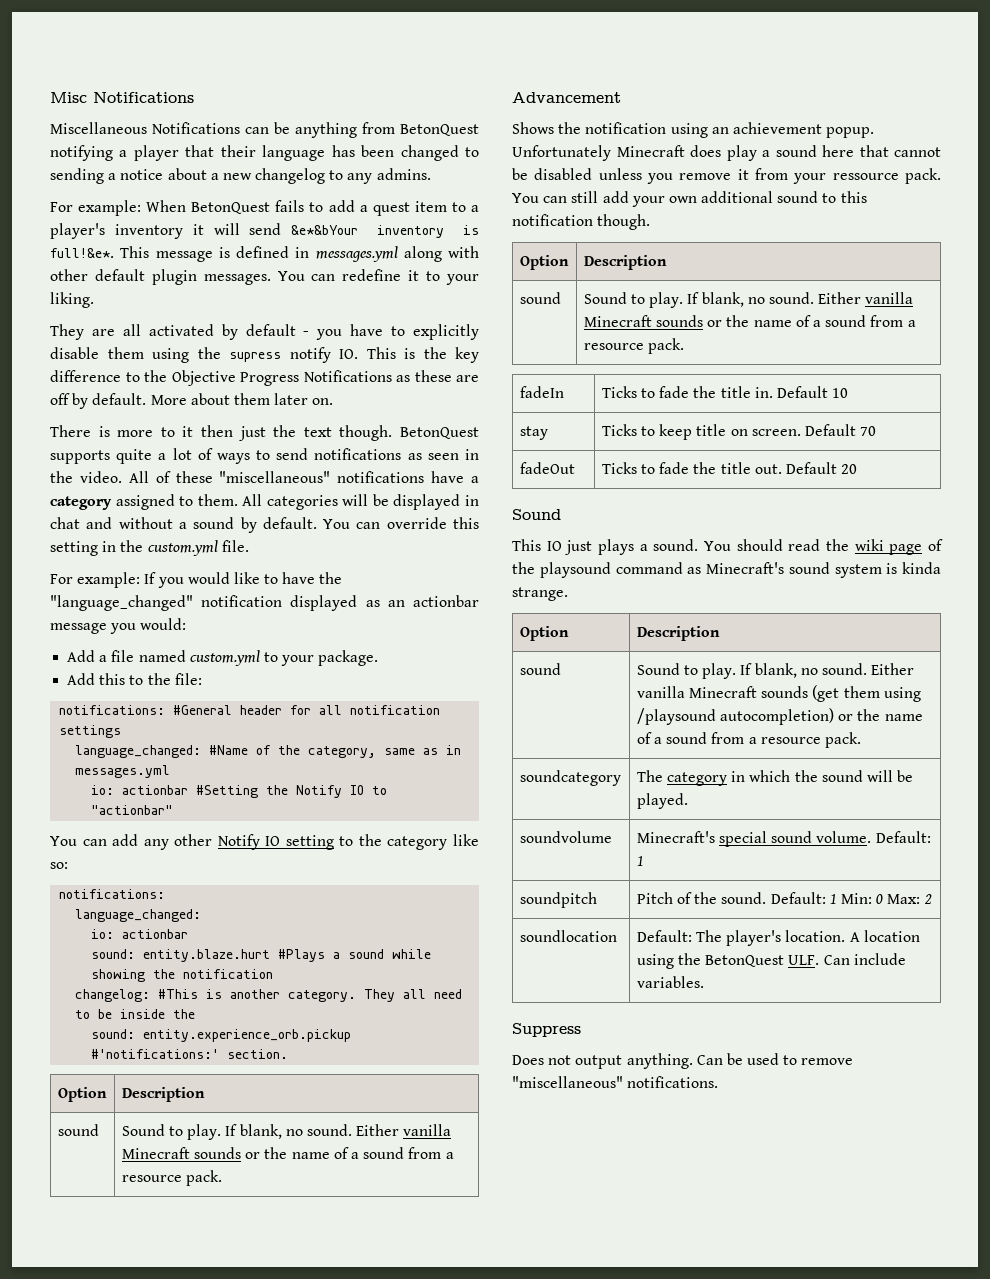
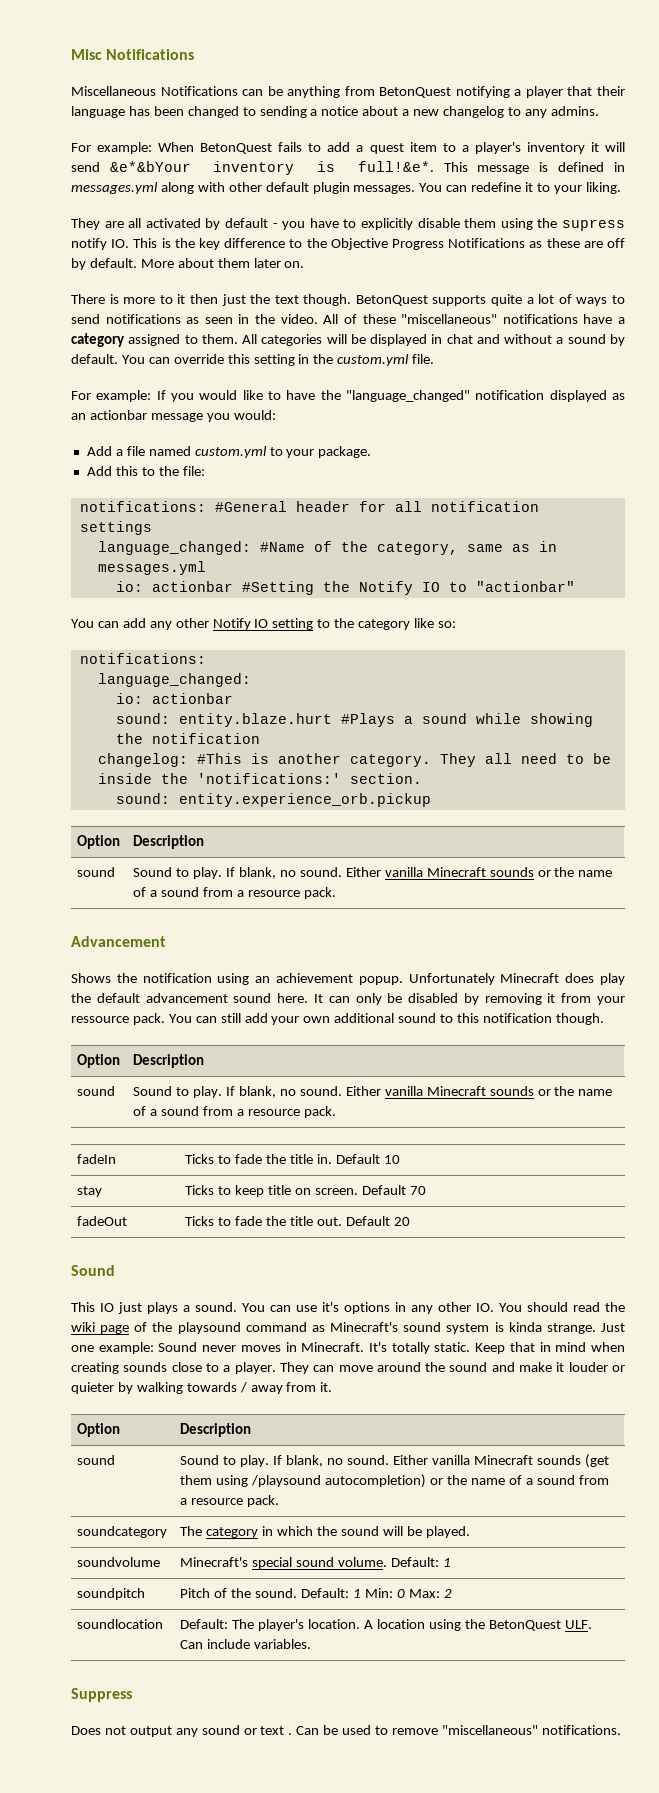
(196, 1014) none -> [196,773,422,784] 'notifications:' section.
[91,1049,289,1059] #'notifications:' section. -> (431, 800) none
[762,145,941,157] [512,168,732,184] a sound here that cannot be disabled unless you remove -> [71,993,542,1005] the default advancement sound here. It can only be disabled by removing
(731, 546) none -> [270,1302,522,1314] can use it's options in any other IO. You
(568, 594) none -> [601,1323,625,1332] [71,1342,626,1354] [71,1362,625,1374] [71,1382,333,1394] Just one example: Sound never moves in Minecraft. It's totally static. Keep that in mind when creating sounds close to a player. They can move around the sound and make it louder or quieter by walking towards / away from it.
[626,1053,693,1069] anything. -> [175,1725,293,1737] any sound or text .

